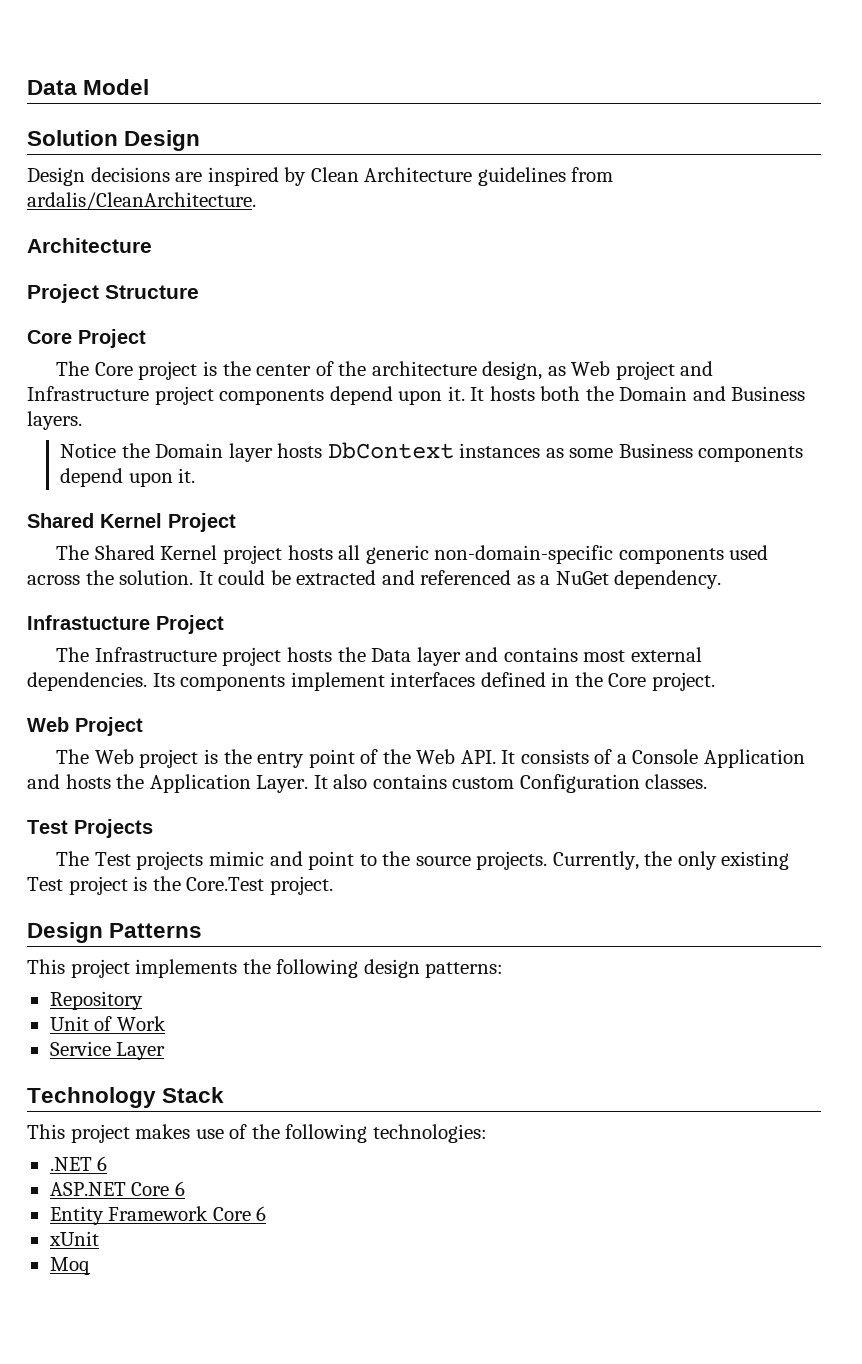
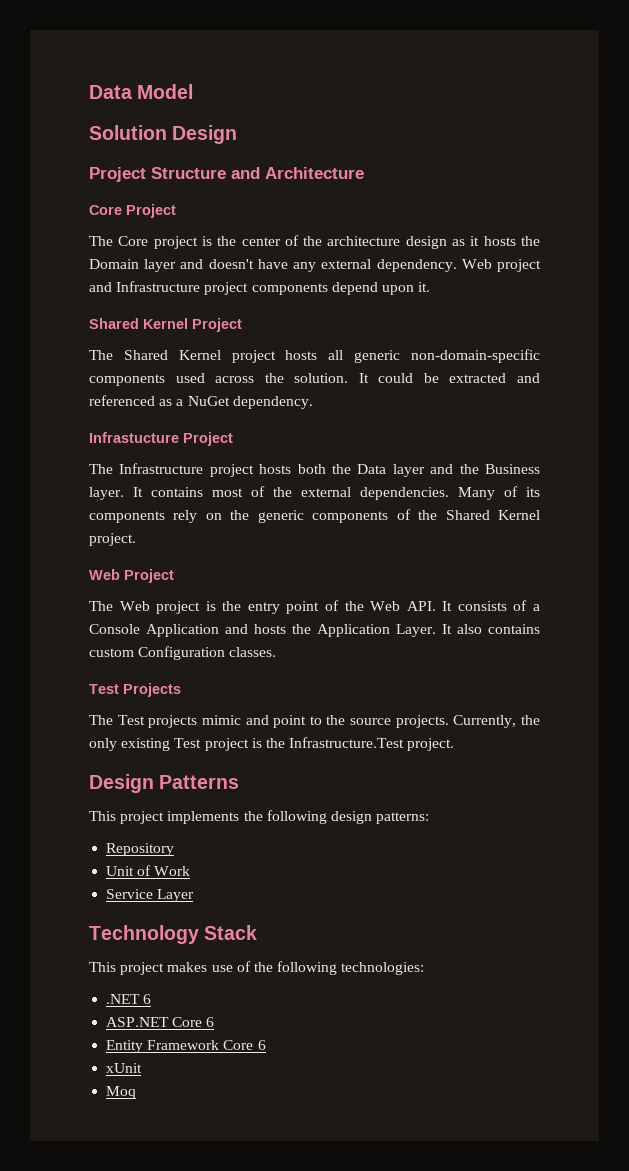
[27,167,614,186] [27,192,256,210] [27,238,152,253] // Design decisions are inspired by Clean Architecture guidelines from ardalis/CleanArchitecture. // Architecture -> (238, 134) none
(199, 292) none -> [231,167,364,179] and Architecture
[482,361,566,380] design, as -> [405,236,540,249] [89,259,457,272] design as it hosts the Domain layer and doesn't have any external dependency.
[470,386,806,401] [27,411,82,430] [60,442,804,462] [60,468,196,487] It hosts both the Domain and Business layers. // Notice the Domain layer hosts DbContext instances as some Business components depend upon it. -> (431, 287) none
(332, 654) none -> [297,464,326,474] both
[503,647,702,662] [27,672,647,691] contains most external dependencies. Its components implement interfaces defined in the Core -> [459,464,540,474] [89,486,540,500] [89,509,540,523] the Business layer. It contains most of the external dependencies. Many of its components rely on the generic components of the Shared Kernel
[186,877,265,891] Core.Test -> [289,737,405,748] Infrastructure.Test

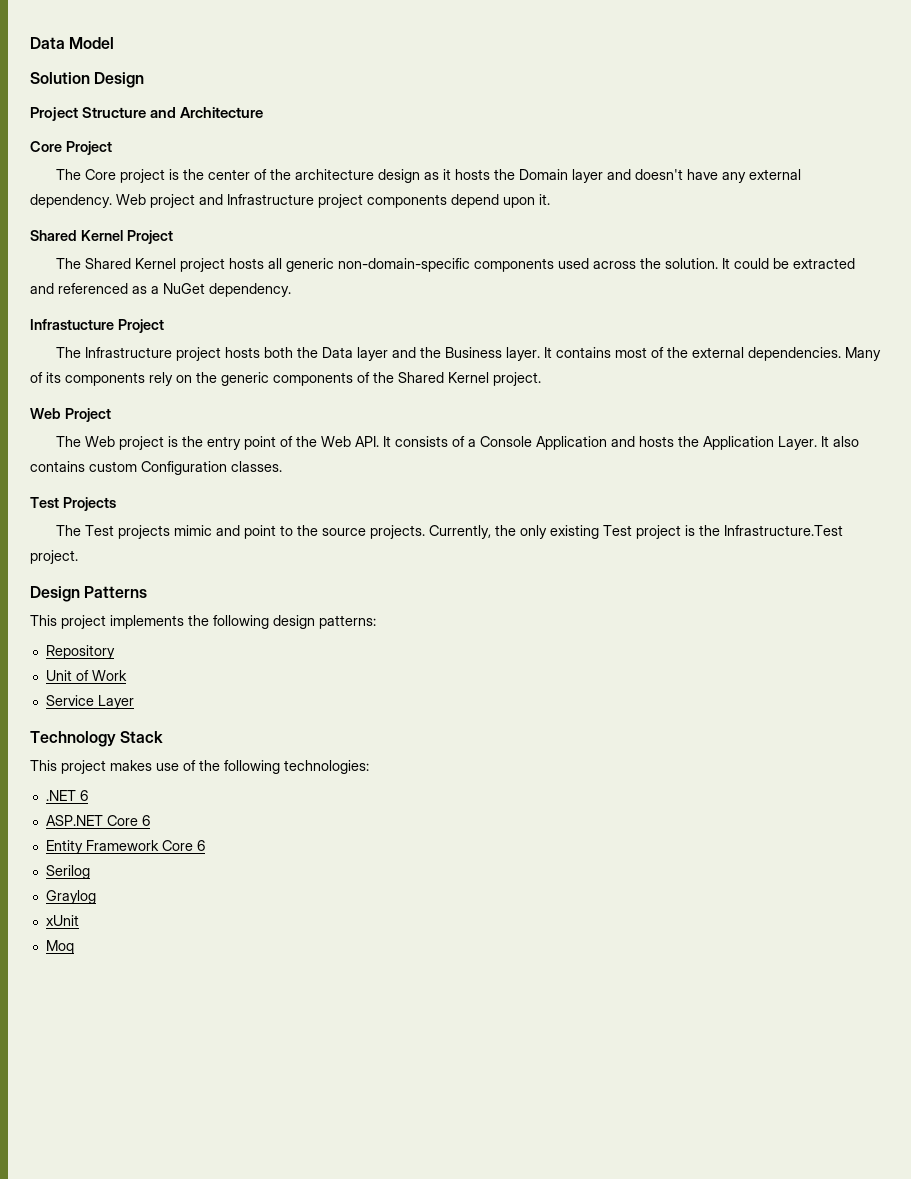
(266, 1045) none -> [45,865,90,879] [45,890,96,904] // Serilog // Graylog

